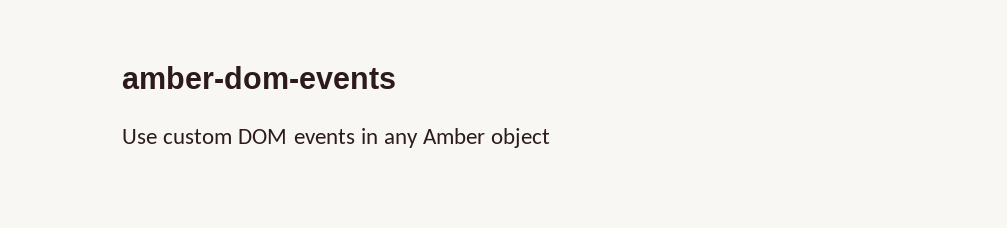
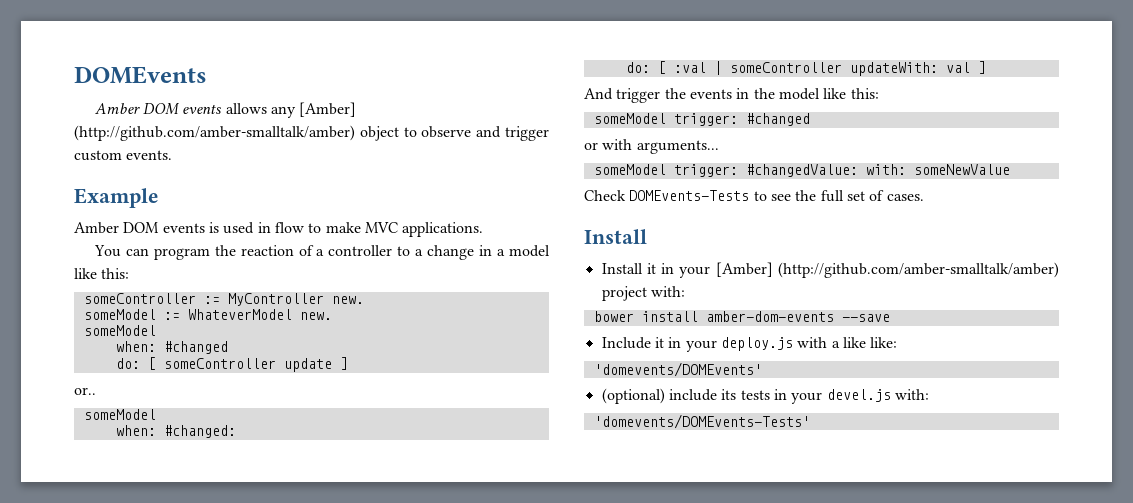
[122,66,396,89] [122,128,551,148] amber-dom-events // Use custom DOM events in any Amber object -> [74,66,207,84] [94,102,357,118] [74,125,549,141] [74,150,173,161] [74,188,159,208] [74,222,484,237] [93,245,551,260] [74,268,130,279] [83,293,364,306] [83,309,332,320] [83,325,156,336] [115,341,228,354] [115,357,348,372] [74,387,96,395] [83,409,156,420] [115,425,236,438] [625,61,986,76] [584,88,879,103] [593,113,810,126] [584,139,719,154] [593,164,1010,177] [584,190,924,202] [584,229,647,244] [601,262,1059,278] [601,286,685,301] [593,311,890,322] [601,337,898,352] [593,362,762,377] [601,388,929,404] [593,414,810,429] DOMEvents // Amber DOM events allows any [Amber] (http://github.com/amber-smalltalk/amber) object to observe and trigger custom events. // Example // Amber DOM events is used in flow to make MVC applications. // You can program the reaction of a controller to a change in a model like this: // someController := MyController new. // someModel := WhateverModel new. // someModel // when: #changed // do: [ someController update ] // or.. // someModel // when: #changed: // do: [ :val | someController updateWith: val ] // And trigger the events in the model like this: // someModel trigger: #changed // or with arguments... // someModel trigger: #changedValue: with: someNewValue // Check DOMEvents-Tests to see the full set of cases. // Install // Install it in your [Amber] (http://github.com/amber-smalltalk/amber) project with: // bower install amber-dom-events --save // Include it in your deploy.js with a like like: // 'domevents/DOMEvents' // (optional) include its tests in your devel.js with: // 'domevents/DOMEvents-Tests'

